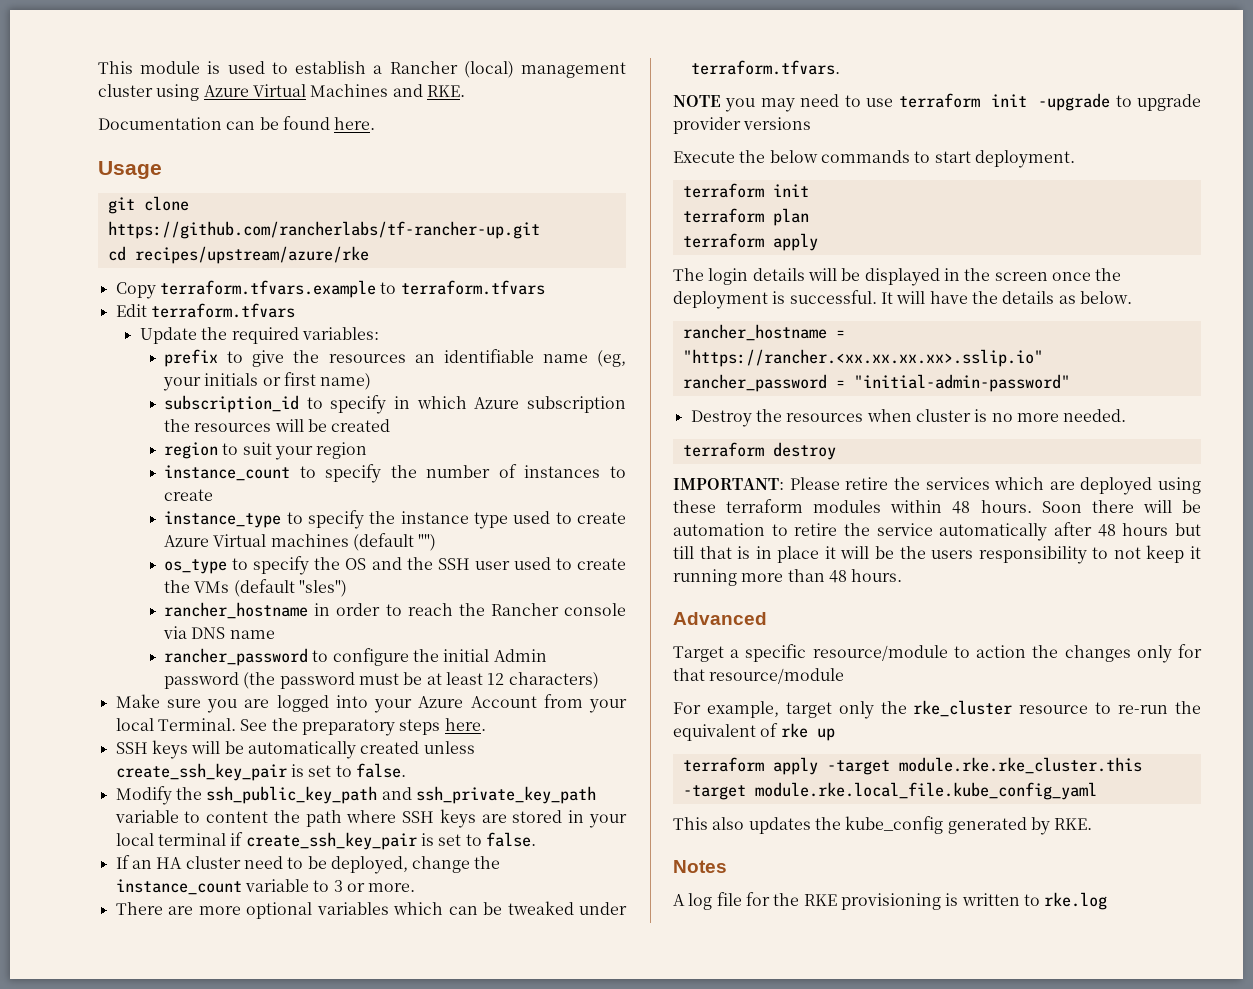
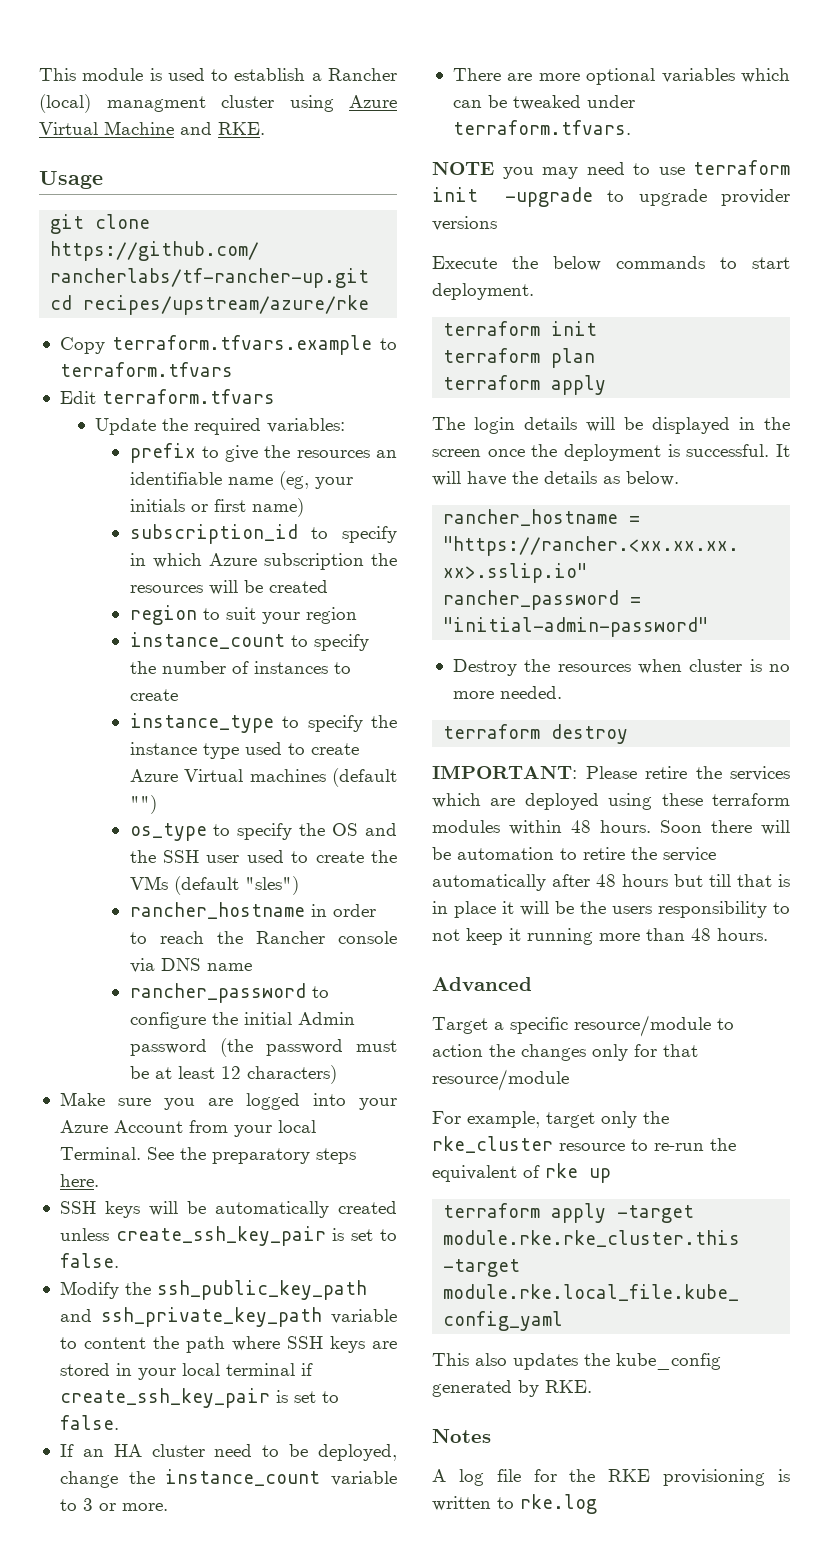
[521,62,626,78] management -> [106,96,206,112] managment
[310,84,389,97] Machines -> [104,121,174,135] Machine
[98,116,376,130] // Documentation can be found here. -> (265, 128) none

